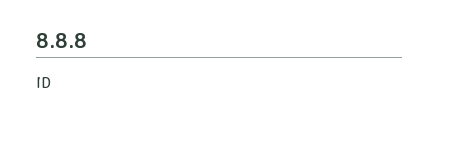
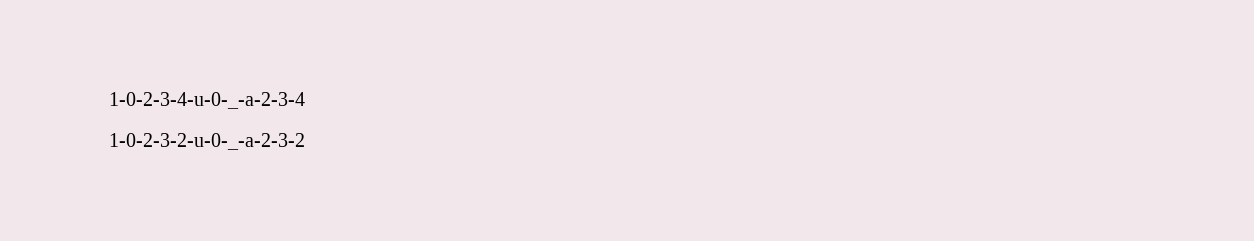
[36,33,87,48] [36,77,51,88] 8.8.8 // ID -> [109,92,305,109] [109,133,305,150] 1-0-2-3-4-u-0-_-a-2-3-4 // 1-0-2-3-2-u-0-_-a-2-3-2

